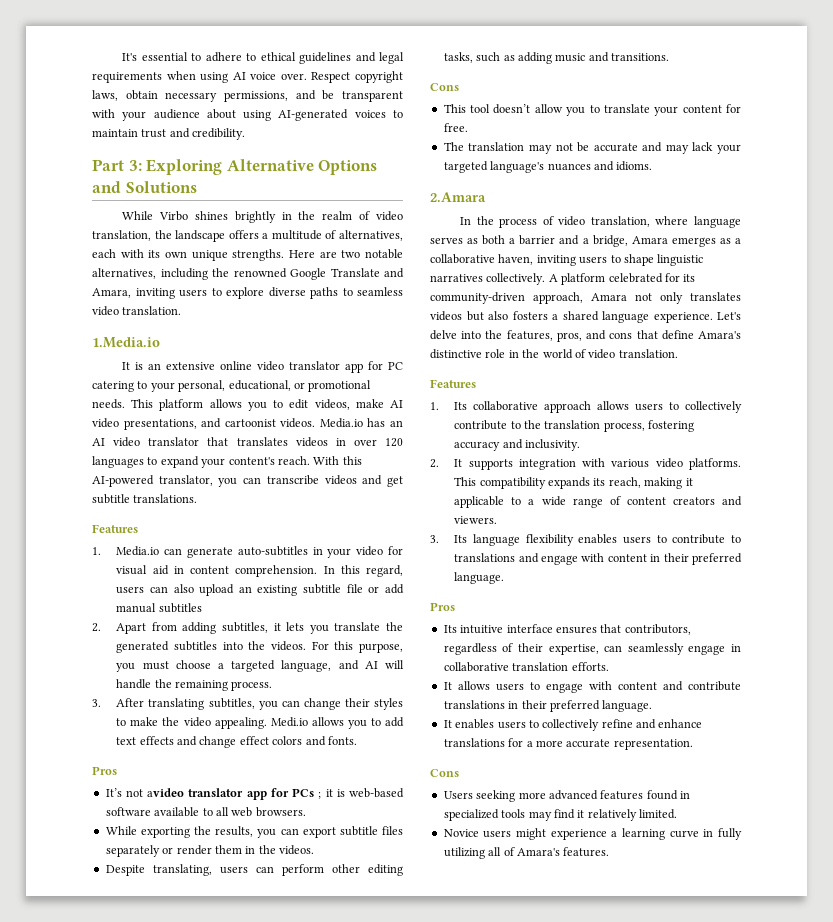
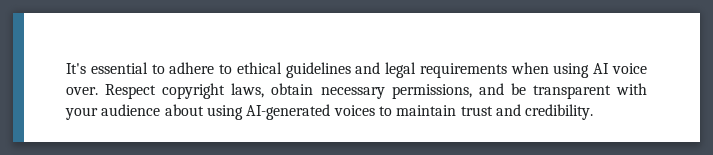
[92,159,378,175] [92,181,197,193] [122,211,403,223] [92,230,404,242] [92,249,403,261] [92,268,404,280] [92,287,403,299] [92,306,182,316] [92,337,160,348] [122,361,403,373] [92,380,372,392] [92,399,404,411] [92,418,403,430] [92,437,403,447] [92,456,362,468] [92,475,403,487] [92,494,198,504] [92,524,138,533] [92,546,403,558] [116,565,403,577] [116,584,405,596] [116,603,202,613] [92,622,403,634] [116,641,403,653] [116,660,404,672] [116,679,273,691] [92,698,403,710] [116,717,404,729] [116,736,357,748] [92,766,117,775] [105,788,404,800] [105,807,306,817] [105,826,403,838] [105,845,314,857] [105,864,403,876] [443,52,669,64] [430,83,459,91] [443,104,741,116] [443,123,468,132] [443,142,741,154] [443,161,653,173] [430,192,486,202] [460,216,741,228] [430,235,741,247] [430,254,704,266] [430,273,696,285] [430,292,741,304] [430,311,741,323] [430,330,741,342] [430,349,678,359] [430,379,476,388] [430,401,742,413] [454,420,695,432] [454,439,581,451] [430,458,741,470] [454,477,693,489] [454,496,742,508] [454,516,498,524] [430,534,741,546] [454,553,742,565] [454,572,505,584] [430,602,455,611] [443,624,691,635] [443,643,741,655] [443,662,609,672] [443,681,741,693] [443,700,653,712] [443,719,703,731] [443,738,693,750] [430,769,459,777] [443,790,690,802] [443,809,677,821] [443,828,742,840] [443,847,610,859] // Part 3: Exploring Alternative Options and Solutions // While Virbo shines brightly in the realm of video translation, the landscape offers a multitude of alternatives, each with its own unique strengths. Here are two notable alternatives, including the renowned Google Translate and Amara, inviting users to explore diverse paths to seamless video translation. // 1.Media.io // It is an extensive online video translator app for PC catering to your personal, educational, or promotional needs. This platform allows you to edit videos, make AI video presentations, and cartoonist videos. Media.io has an AI video translator that translates videos in over 120 languages to expand your content's reach. With this AI-powered translator, you can transcribe videos and get subtitle translations. // Features // 1. Media.io can generate auto-subtitles in your video for visual aid in content comprehension. In this regard, users can also upload an existing subtitle file or add manual subtitles // 2. Apart from adding subtitles, it lets you translate the generated subtitles into the videos. For this purpose, you must choose a targeted language, and AI will handle the remaining process. // 3. After translating subtitles, you can change their styles to make the video appealing. Medi.io allows you to add text effects and change effect colors and fonts. // Pros // It’s not avideo translator app for PCs ; it is web-based software available to all web browsers. // While exporting the results, you can export subtitle files separately or render them in the videos. // Despite translating, users can perform other editing tasks, such as adding music and transitions. // Cons // This tool doesn’t allow you to translate your content for free. // The translation may not be accurate and may lack your targeted language's nuances and idioms. // 2.Amara // In the process of video translation, where language serves as both a barrier and a bridge, Amara emerges as a collaborative haven, inviting users to shape linguistic narratives collectively. A platform celebrated for its community-driven approach, Amara not only translates videos but also fosters a shared language experience. Let's delve into the features, pros, and cons that define Amara's distinctive role in the world of video translation. // Features // 1. Its collaborative approach allows users to collectively contribute to the translation process, fostering accuracy and inclusivity. // 2. It supports integration with various video platforms. This compatibility expands its reach, making it applicable to a wide range of content creators and viewers. // 3. Its language flexibility enables users to contribute to translations and engage with content in their preferred language. // Pros // Its intuitive interface ensures that contributors, regardless of their expertise, can seamlessly engage in collaborative translation efforts. // It allows users to engage with content and contribute translations in their preferred language. // It enables users to collectively refine and enhance translations for a more accurate representation. // Cons // Users seeking more advanced features found in specialized tools may find it relatively limited. // Novice users might experience a learning curve in fully utilizing all of Amara's features. -> (594, 112) none

